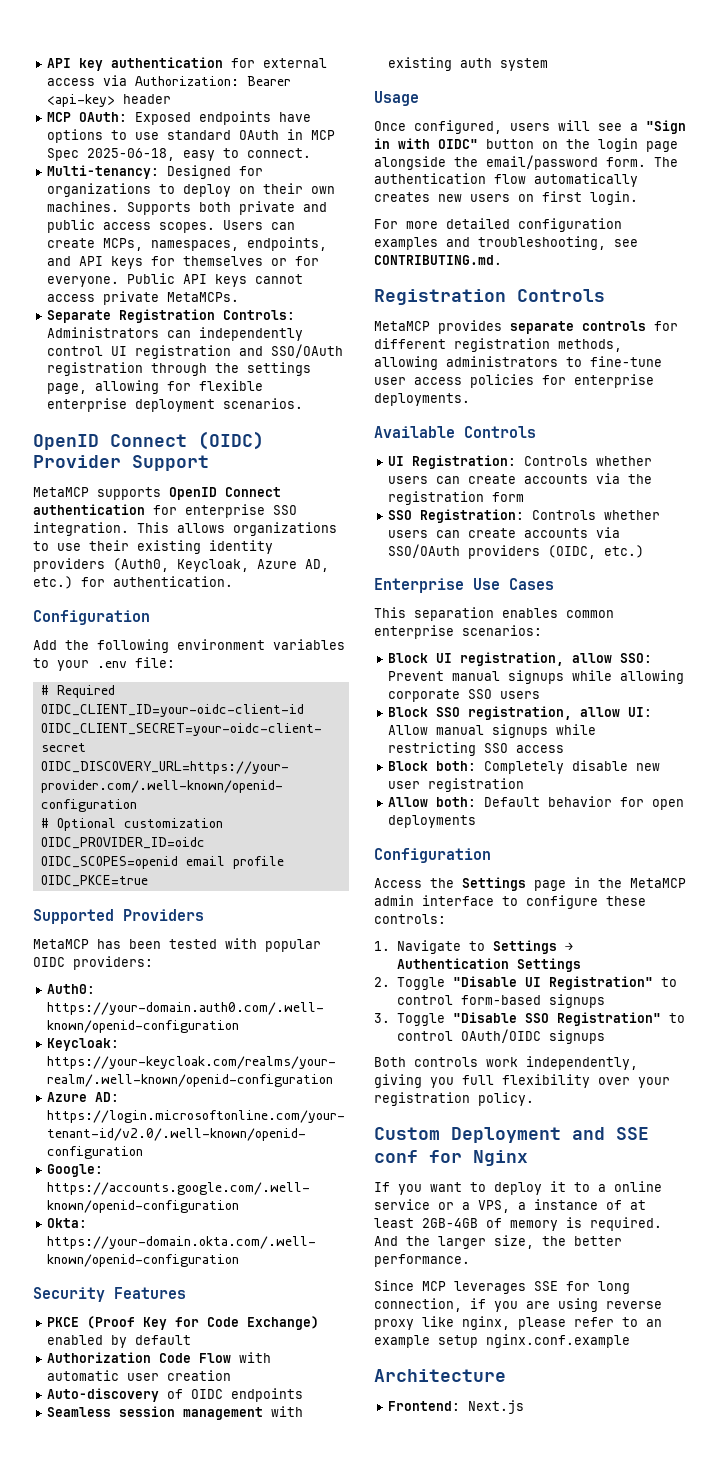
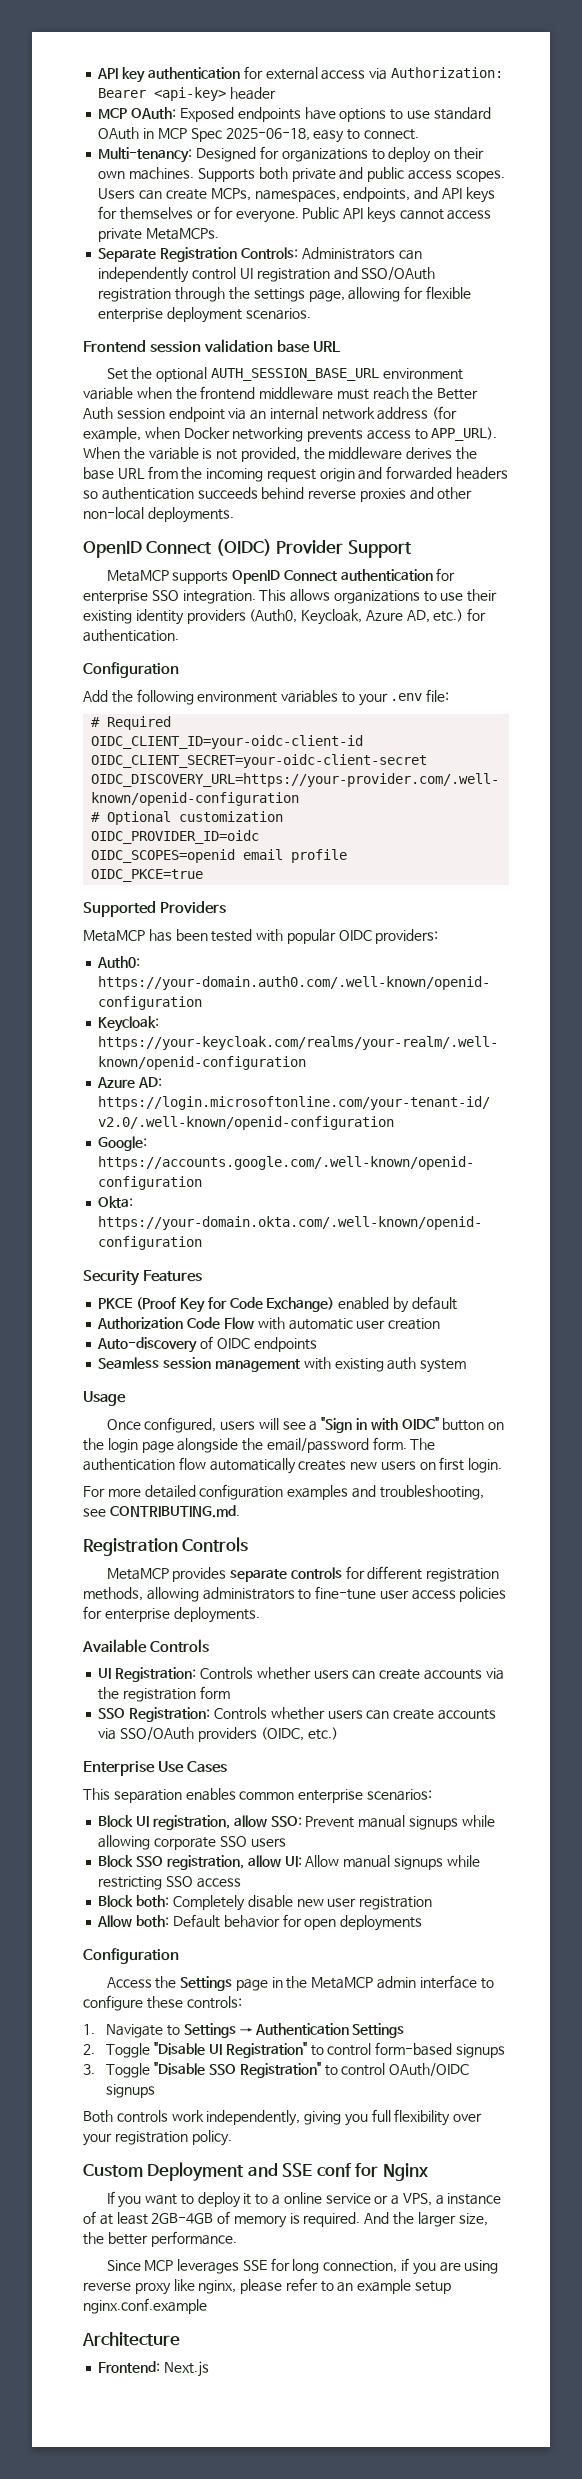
(304, 403) none -> [83,339,341,353] [106,367,463,382] [83,386,479,400] [83,406,458,422] [83,427,498,442] [83,447,478,462] [83,466,509,482] [83,487,473,502] [83,507,234,523] // Frontend session validation base URL // Set the optional AUTH_SESSION_BASE_URL environment variable when the frontend middleware must reach the Better Auth session endpoint via an internal network address (for example, when Docker networking prevents access to APP_URL). When the variable is not provided, the middleware derives the base URL from the incoming request origin and forwarded headers so authentication succeeds behind reverse proxies and other non-local deployments.

